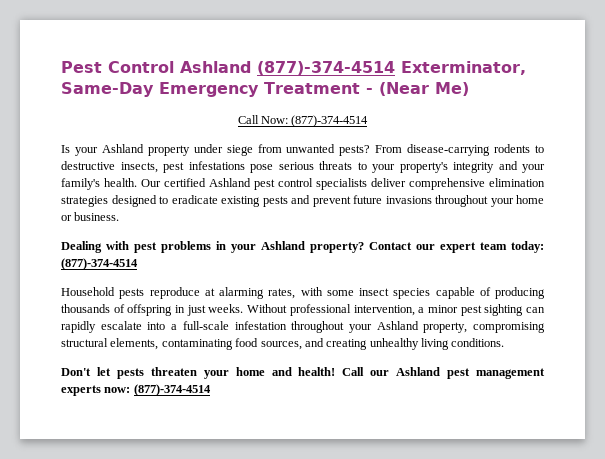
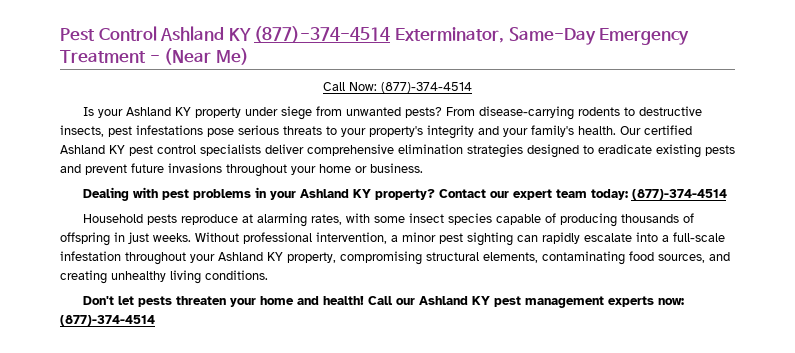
(251, 67) none -> [228,28,251,41] KY
(144, 148) none -> [174,107,191,116] KY
(251, 182) none -> [109,145,125,154] KY
(305, 245) none -> [352,189,371,198] KY
(419, 325) none -> [267,252,283,261] KY
(441, 371) none -> [471,296,490,305] KY

